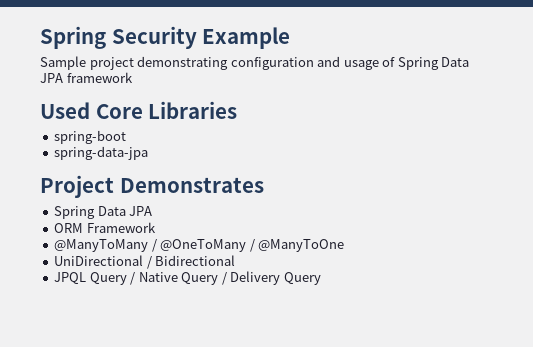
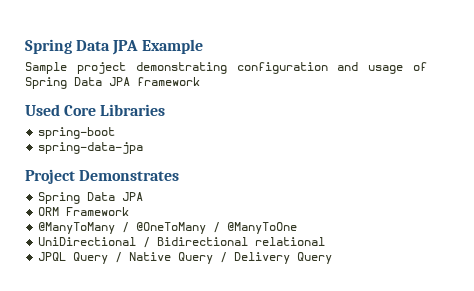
[40,26,197,49] Spring Security -> [25,39,139,55] Spring Data JPA
(236, 260) none -> [255,237,326,246] relational

